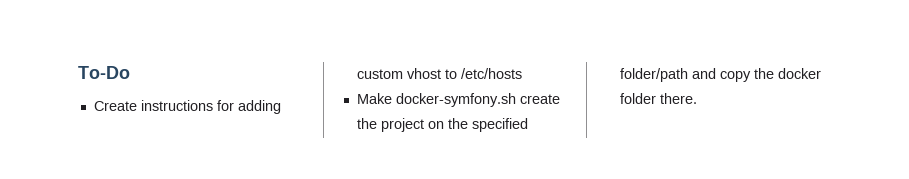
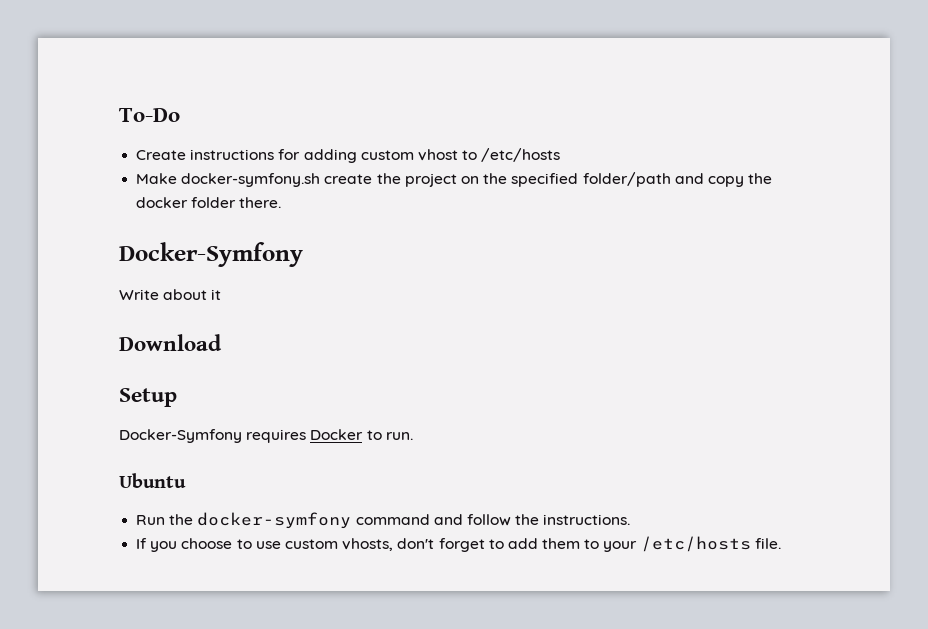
(697, 98) none -> [119,242,303,267] [119,289,222,300] [119,334,222,351] [119,388,177,407] [119,429,413,443] [119,473,186,488] [136,512,631,529] [136,536,781,552] // Docker-Symfony // Write about it // Download // Setup // Docker-Symfony requires Docker to run. // Ubuntu // Run the docker-symfony command and follow the instructions. // If you choose to use custom vhosts, don't forget to add them to your /etc/hosts file.

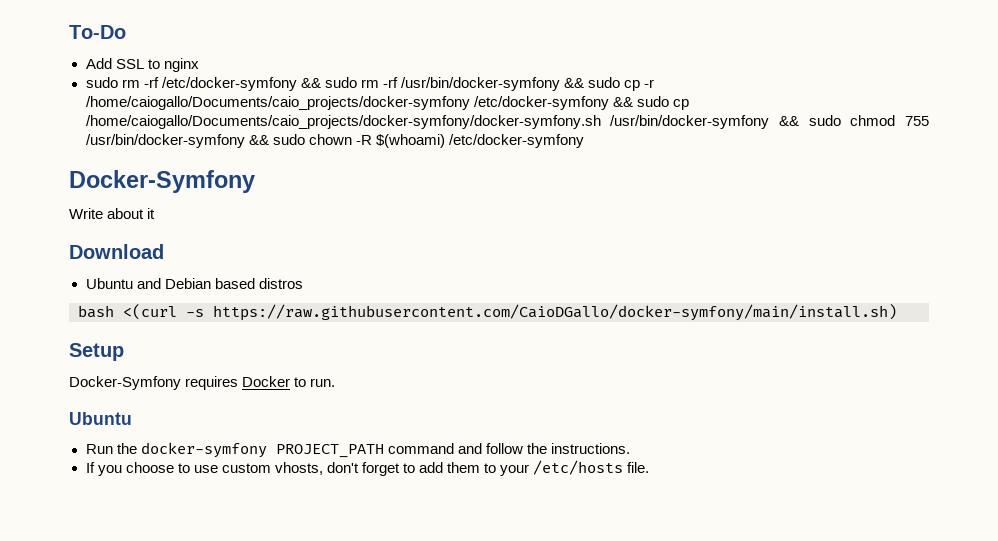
[136,148,561,163] [136,172,773,187] [136,197,282,208] Create instructions for adding custom vhost to /etc/hosts // Make docker-symfony.sh create the project on the specified folder/path and copy the docker folder there. -> [85,58,199,72] [85,77,655,91] [85,96,689,110] [85,115,930,129] [85,134,584,148] Add SSL to nginx // sudo rm -rf /etc/docker-symfony && sudo rm -rf /usr/bin/docker-symfony && sudo cp -r /home/caiogallo/Documents/caio_projects/docker-symfony /etc/docker-symfony && sudo cp /home/caiogallo/Documents/caio_projects/docker-symfony/docker-symfony.sh /usr/bin/docker-symfony && sudo chmod 755 /usr/bin/docker-symfony && sudo chown -R $(whoami) /etc/docker-symfony
(222, 342) none -> [85,278,303,289] [78,304,897,321] // Ubuntu and Debian based distros // bash <(curl -s https://raw.githubusercontent.com/CaioDGallo/docker-symfony/main/install.sh)
(352, 520) none -> [275,444,384,458] PROJECT_PATH

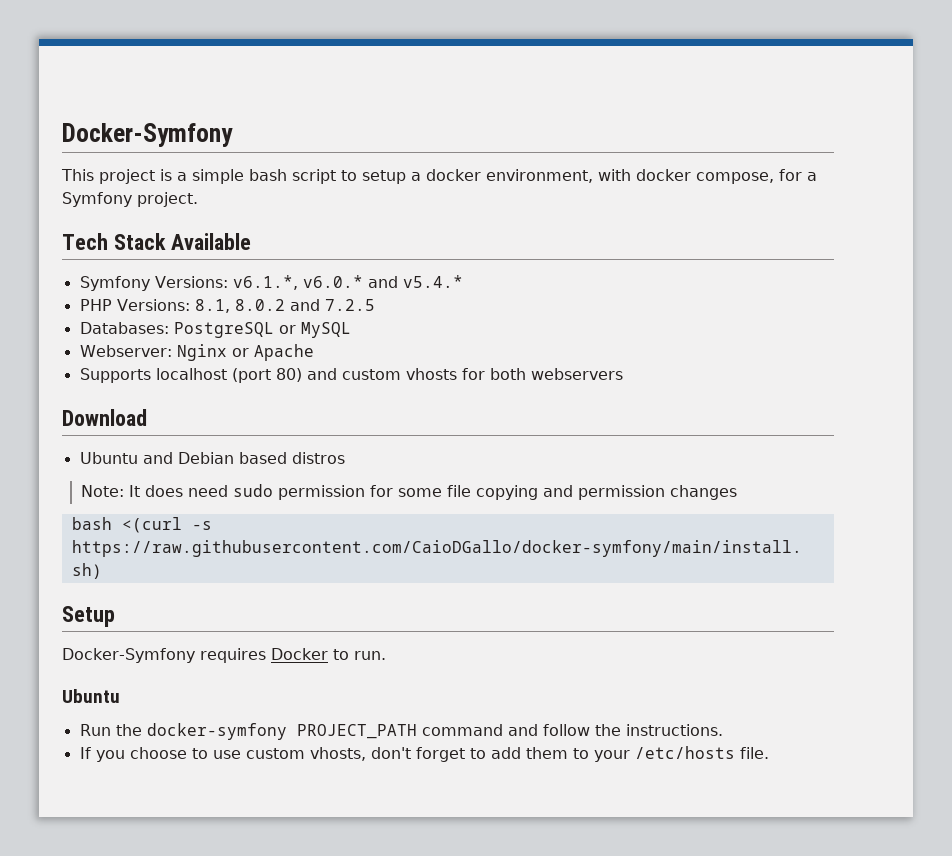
[69,25,126,39] [85,58,199,72] [85,77,655,91] [85,96,689,110] [85,115,930,129] [85,134,584,148] [69,170,255,193] [69,208,156,219] To-Do // Add SSL to nginx // sudo rm -rf /etc/docker-symfony && sudo rm -rf /usr/bin/docker-symfony && sudo cp -r /home/caiogallo/Documents/caio_projects/docker-symfony /etc/docker-symfony && sudo cp /home/caiogallo/Documents/caio_projects/docker-symfony/docker-symfony.sh /usr/bin/docker-symfony && sudo chmod 755 /usr/bin/docker-symfony && sudo chown -R $(whoami) /etc/docker-symfony // Docker-Symfony // Write about it -> [62,123,233,147] [61,169,817,184] [62,192,198,207] [62,233,251,250] [79,275,463,291] [79,299,375,313] [79,322,351,338] [79,344,314,361] [79,368,623,383] Docker-Symfony // This project is a simple bash script to setup a docker environment, with docker compose, for a Symfony project. // Tech Stack Available // Symfony Versions: v6.1.*, v6.0.* and v5.4.* // PHP Versions: 8.1, 8.0.2 and 7.2.5 // Databases: PostgreSQL or MySQL // Webserver: Nginx or Apache // Supports localhost (port 80) and custom vhosts for both webservers
(303, 283) none -> [81,484,738,500] // Note: It does need sudo permission for some file copying and permission changes

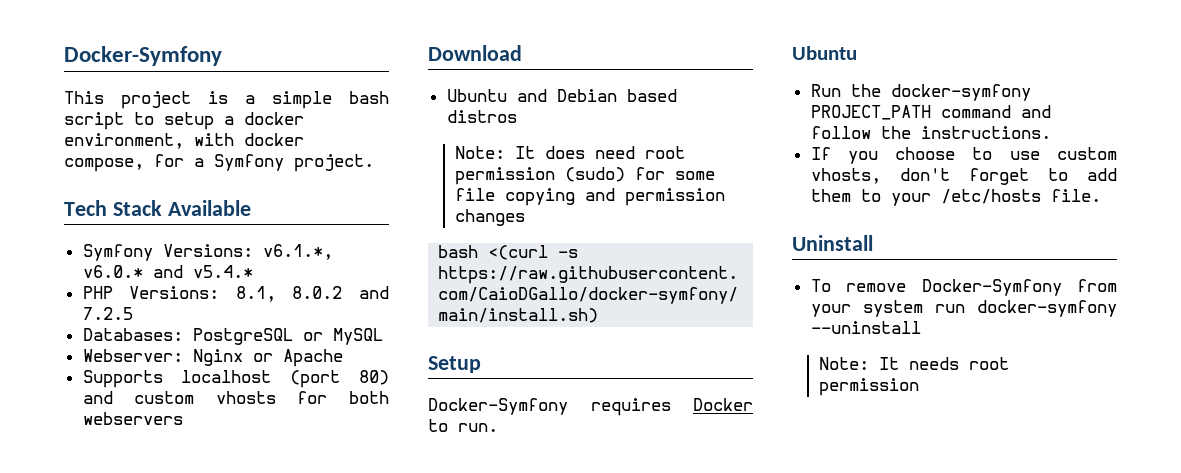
[233,484,366,500] sudo permission -> [644,146,685,159] [454,167,625,185] root permission (sudo)
(769, 753) none -> [792,235,873,251] [810,279,1117,296] [810,300,1117,317] [810,321,921,334] [818,357,1009,370] [818,378,919,396] // Uninstall // To remove Docker-Symfony from your system run docker-symfony --uninstall // Note: It needs root permission

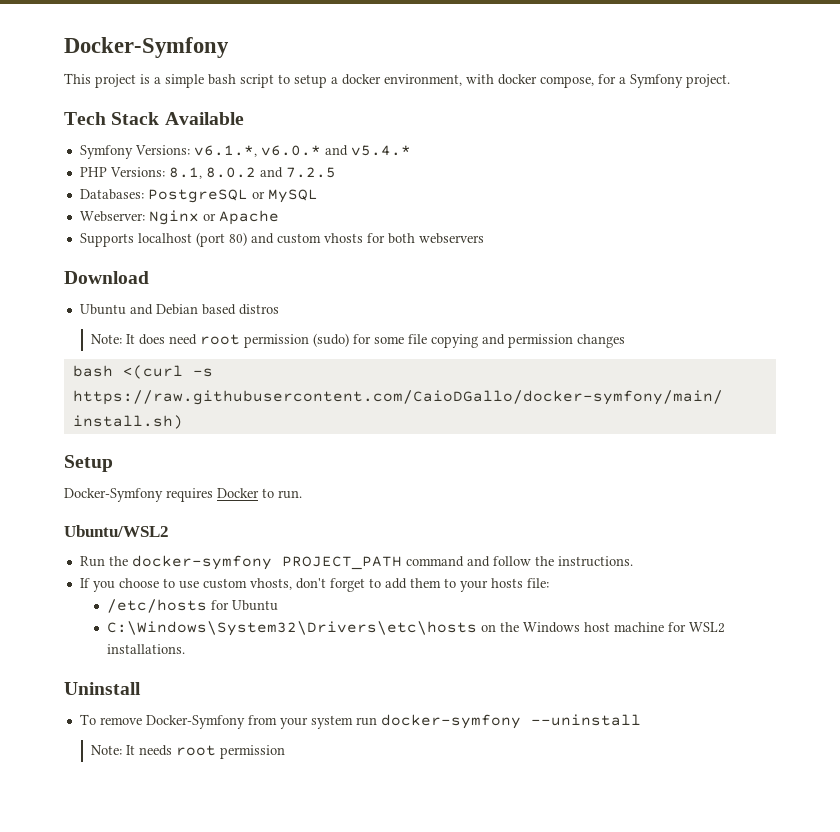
[792,46,857,60] Ubuntu -> [64,525,169,537] Ubuntu/WSL2
[940,189,1101,204] /etc/hosts file. -> [490,578,549,588] [107,599,279,613] [107,621,726,636] [107,644,186,654] hosts file: // /etc/hosts for Ubuntu // C:\Windows\System32\Drivers\etc\hosts on the Windows host machine for WSL2 installations.

